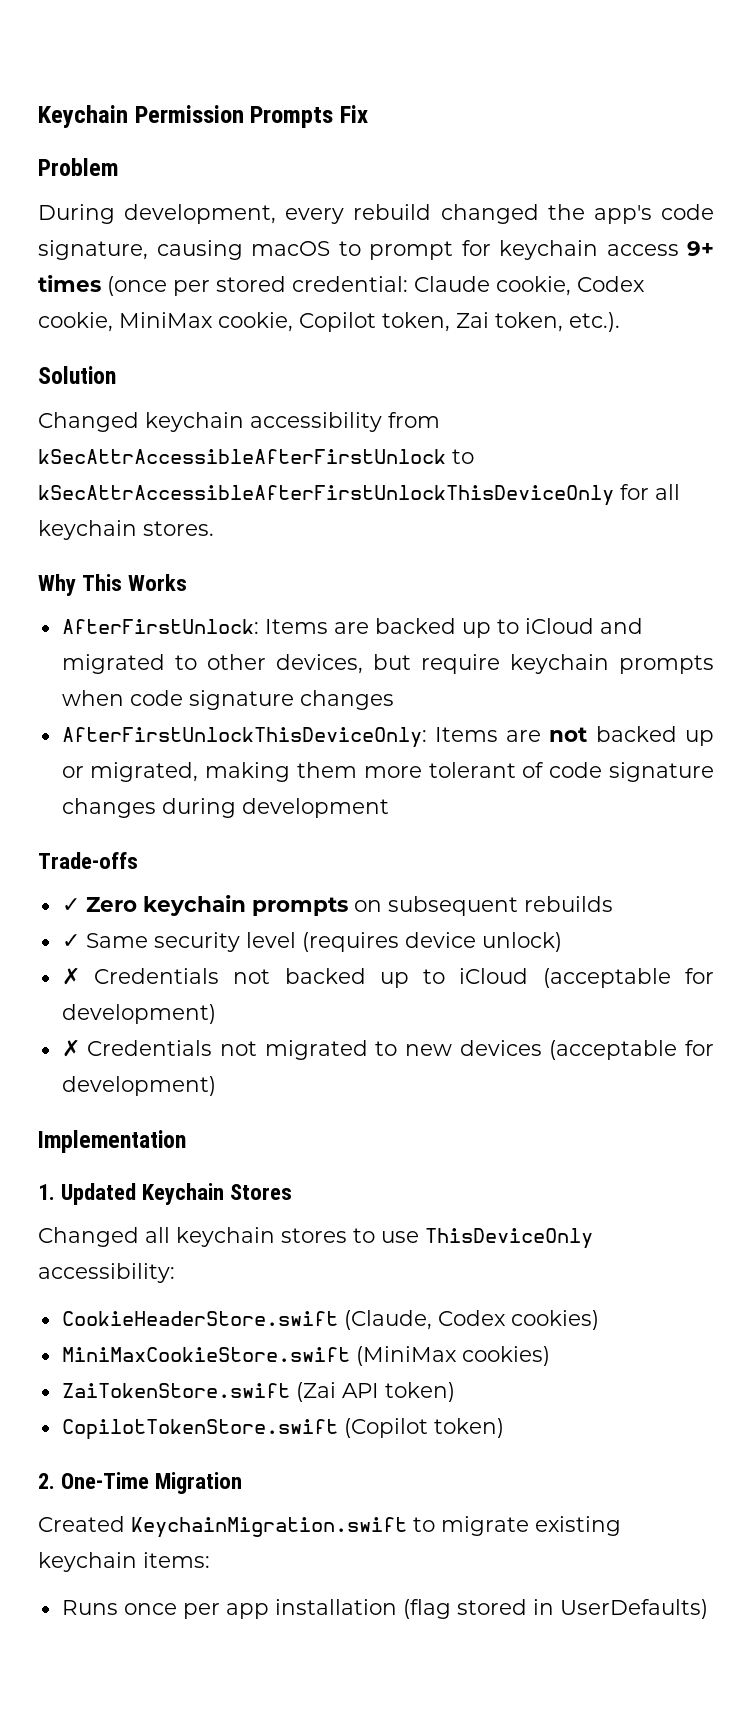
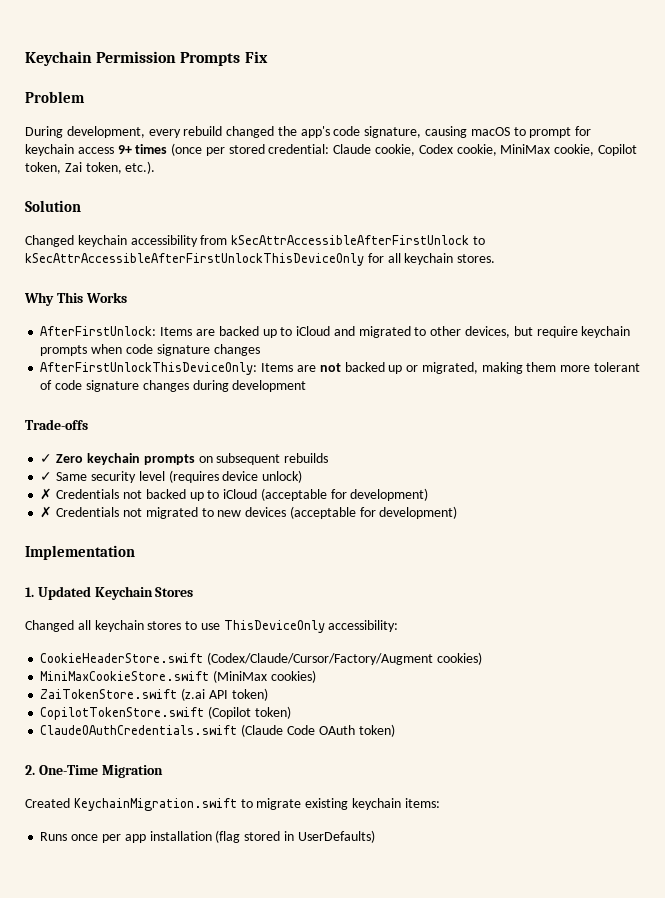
[343,1310,506,1330] (Claude, Codex -> [207,652,434,665] (Codex/Claude/Cursor/Factory/Augment
[295,1382,336,1402] (Zai -> [181,688,206,701] (z.ai
(504, 1428) none -> [40,724,395,737] // ClaudeOAuthCredentials.swift (Claude Code OAuth token)

